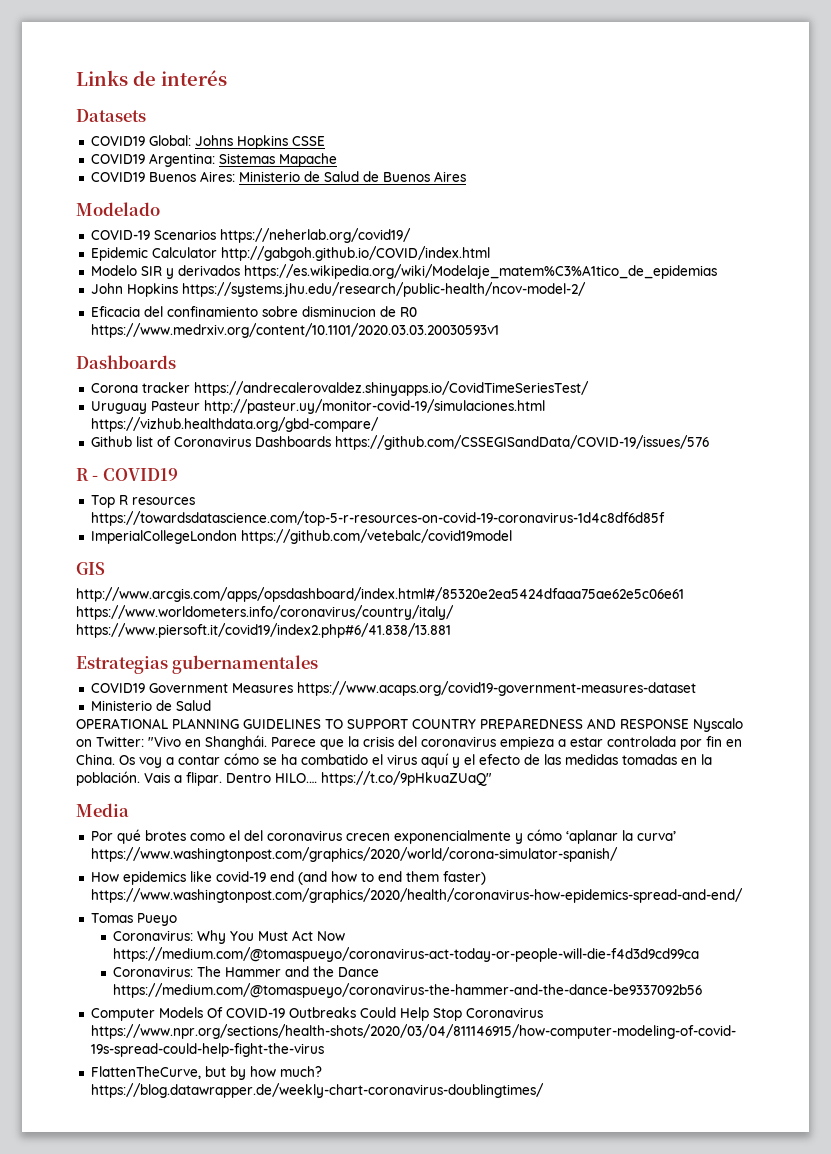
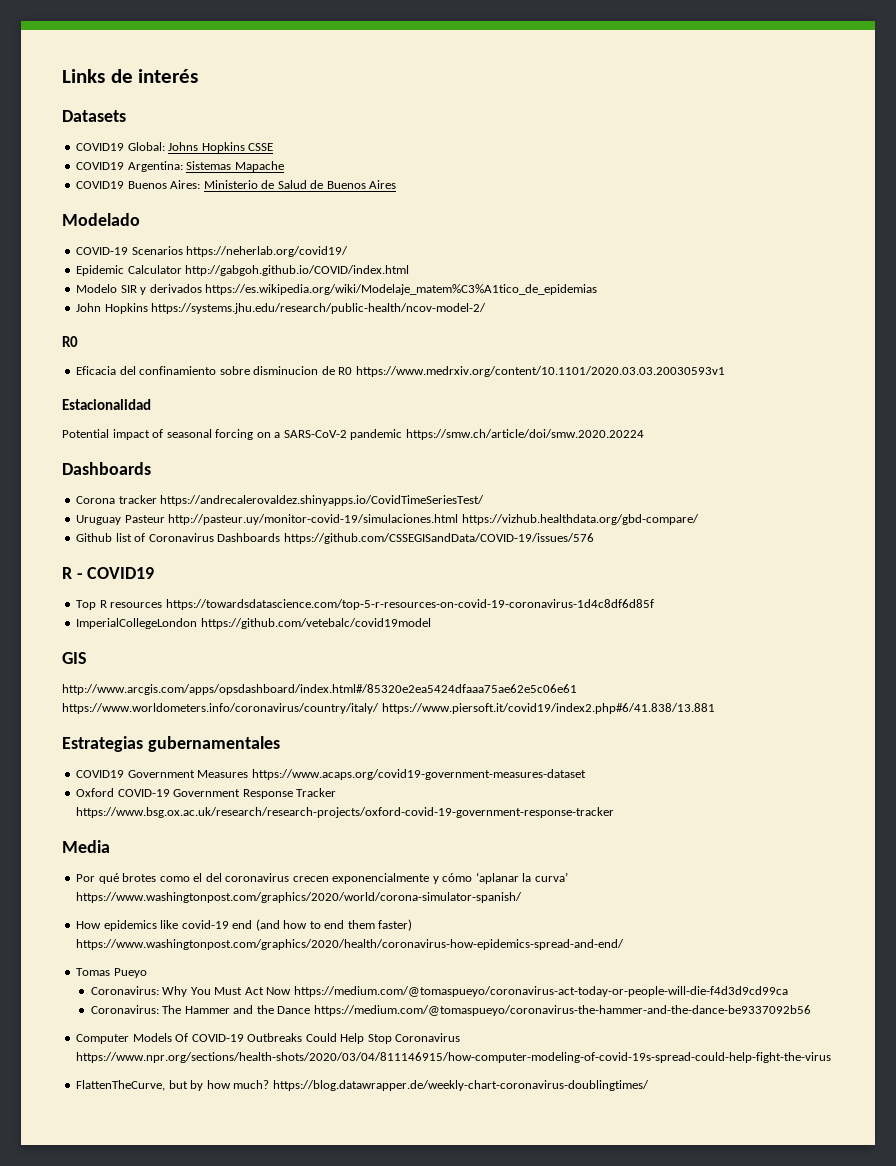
(586, 289) none -> [62,336,78,347] // R0
(499, 330) none -> [62,399,151,410] [62,429,644,440] // Estacionalidad // Potential impact of seasonal forcing on a SARS-CoV-2 pandemic https://smw.ch/article/doi/smw.2020.20224
[90,700,211,711] [76,718,743,732] [76,735,742,750] [76,753,712,768] [76,771,492,786] Ministerio de Salud // OPERATIONAL PLANNING GUIDELINES TO SUPPORT COUNTRY PREPAREDNESS AND RESPONSE Nyscalo on Twitter: "Vivo en Shanghái. Parece que la crisis del coronavirus empieza a estar controlada por fin en China. Os voy a contar cómo se ha combatido el virus aquí y el efecto de las medidas tomadas en la población. Vais a flipar. Dentro HILO.… https://t.co/9pHkuaZUaQ" -> [76,788,337,799] [76,807,615,818] Oxford COVID-19 Government Response Tracker https://www.bsg.ox.ac.uk/research/research-projects/oxford-covid-19-government-response-tracker

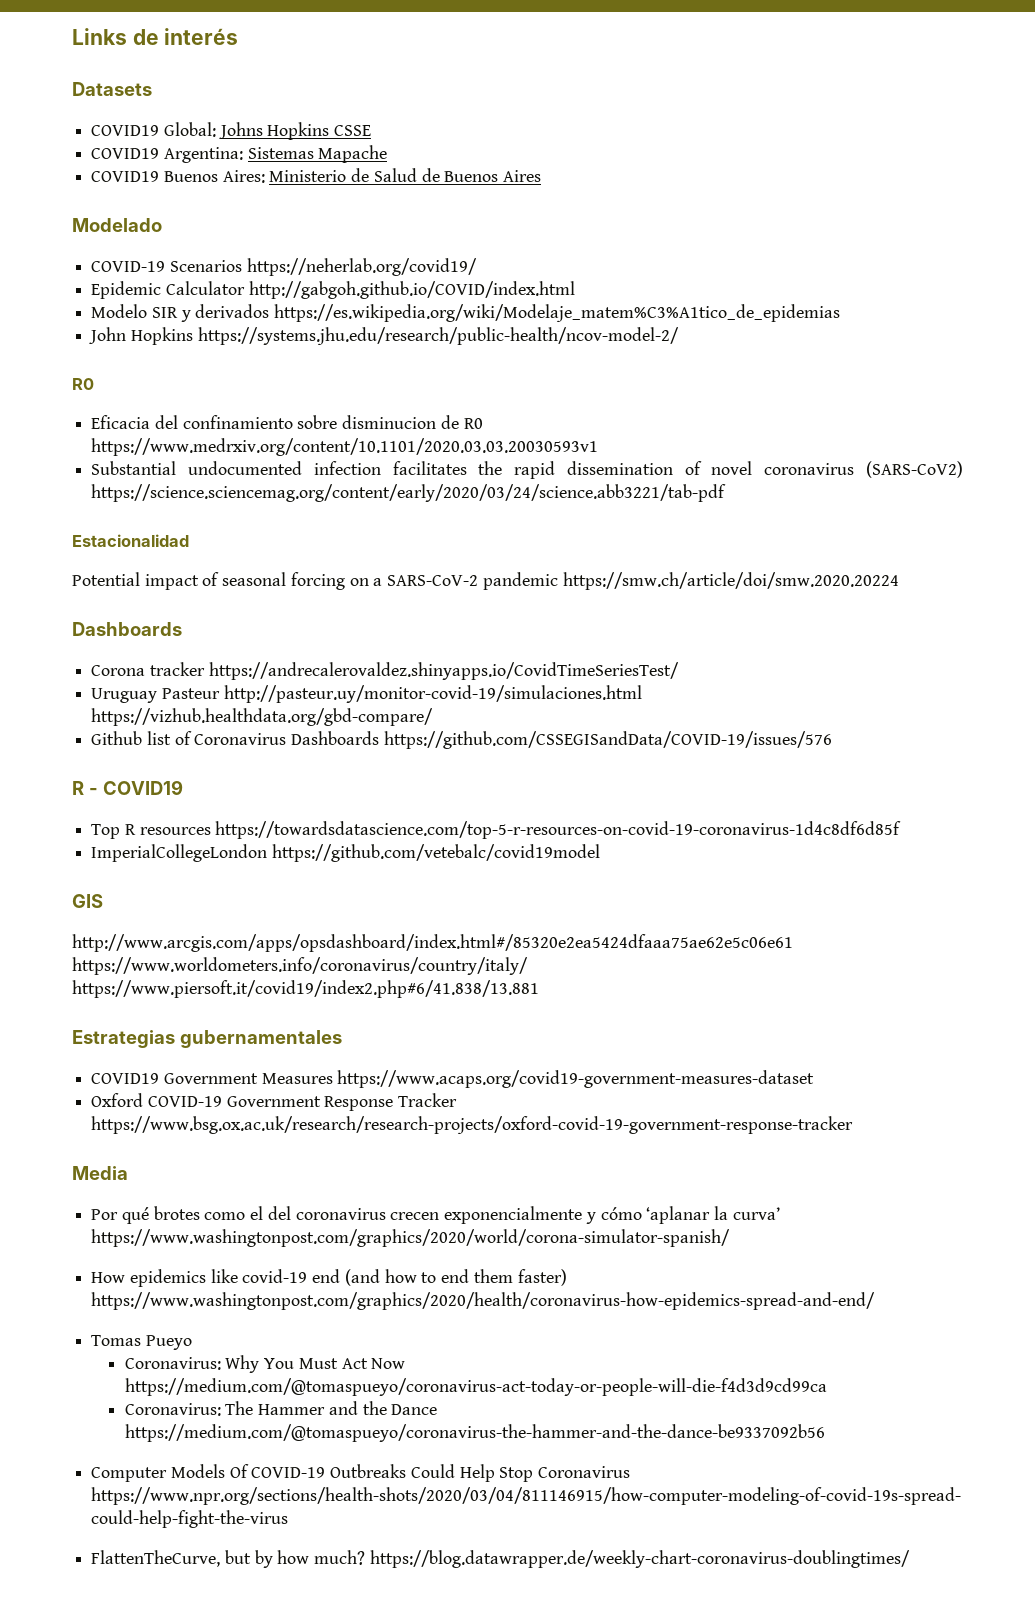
(725, 371) none -> [91,461,963,479] [91,484,727,502] // Substantial undocumented infection facilitates the rapid dissemination of novel coronavirus (SARS-CoV2) https://science.sciencemag.org/content/early/2020/03/24/science.abb3221/tab-pdf

